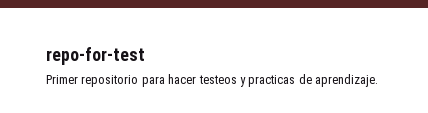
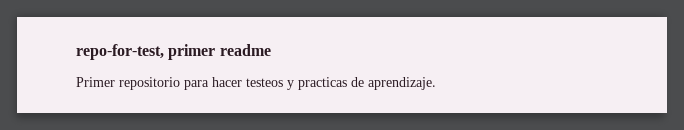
[46,47,145,65] repo-for-test -> [76,44,271,60] repo-for-test, primer readme

